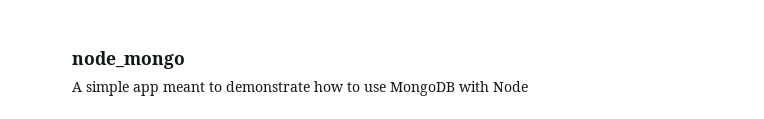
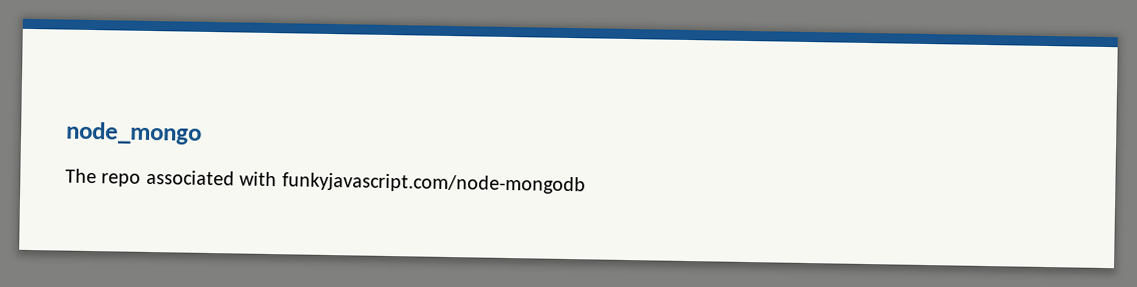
[72,81,528,96] A simple app meant to demonstrate how to use MongoDB with Node -> [65,168,586,195] The repo associated with funkyjavascript.com/node-mongodb

